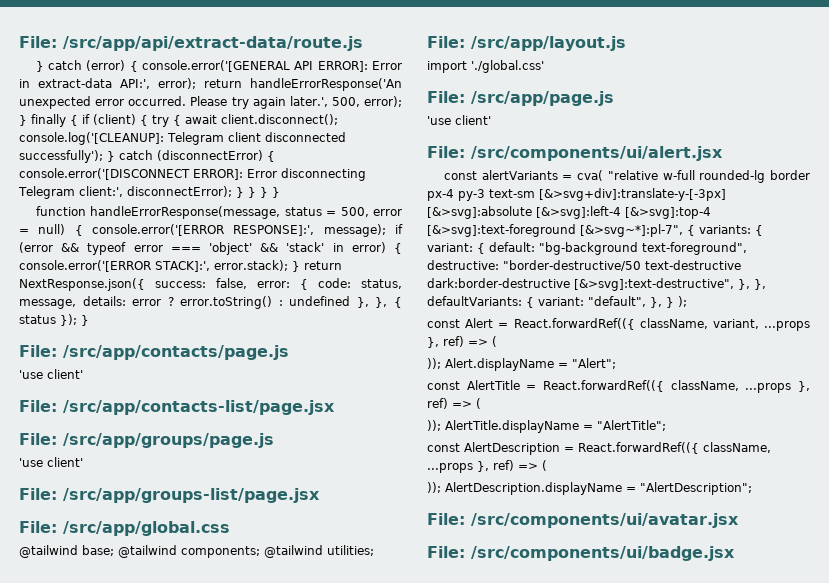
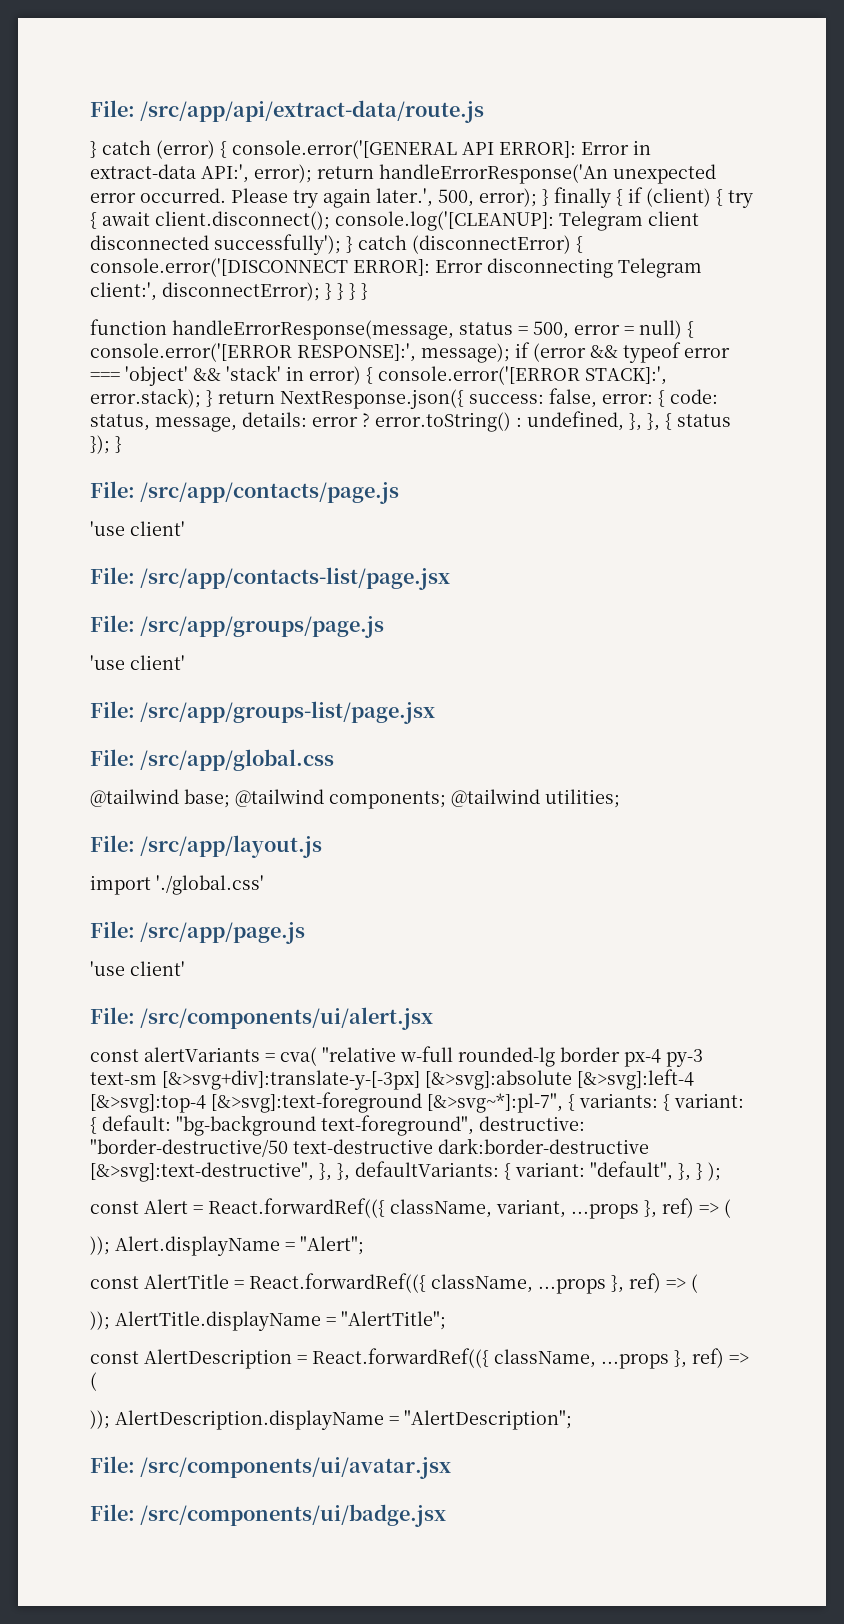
[289,296,351,306] undefined -> [527,411,624,431] undefined,

